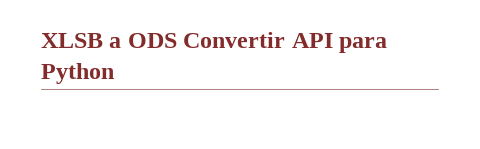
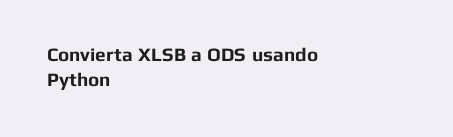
(41, 40) none -> [47,48,133,62] Convierta
[183,32,388,53] Convertir API para -> [251,47,318,62] usando

